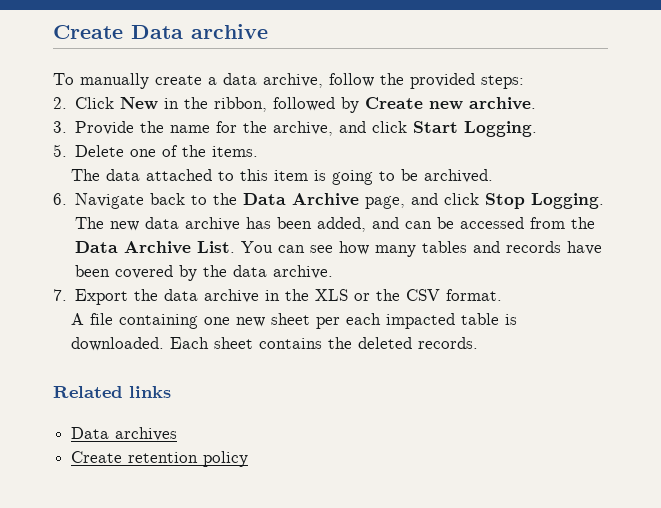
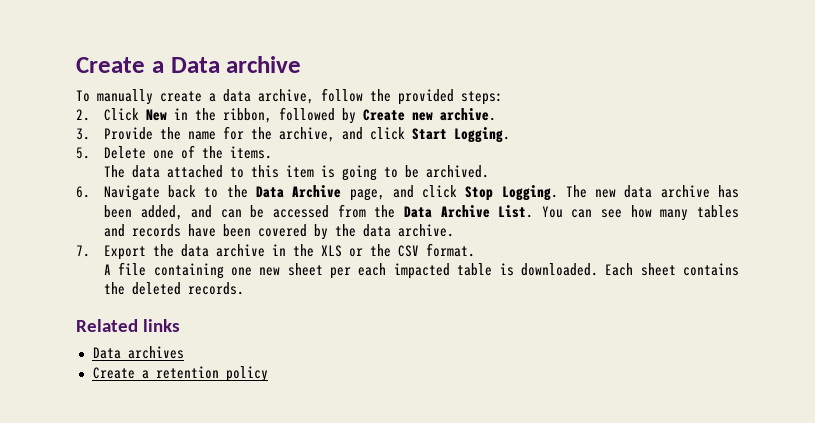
[53,25,123,39] Create -> [76,57,164,73] Create a
(123, 457) none -> [141,370,149,379] a

